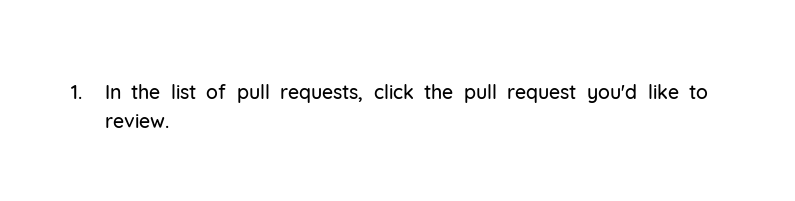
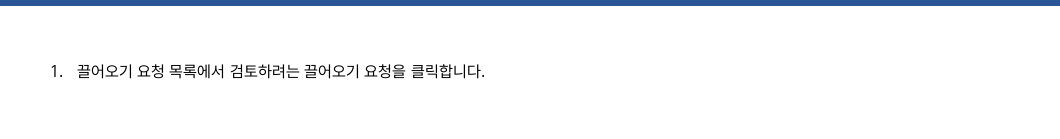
[104,84,708,103] [104,114,169,128] In the list of pull requests, click the pull request you'd like to review. -> [76,64,485,79] 끌어오기 요청 목록에서 검토하려는 끌어오기 요청을 클릭합니다.

